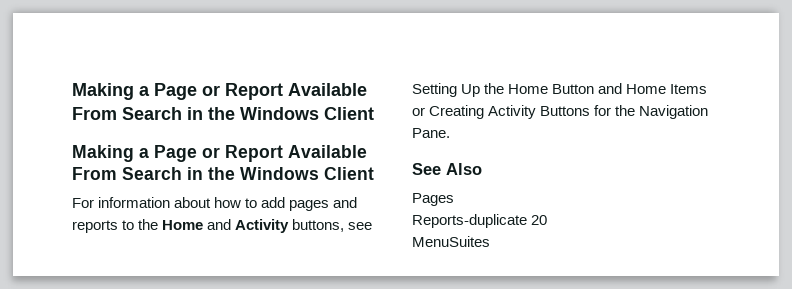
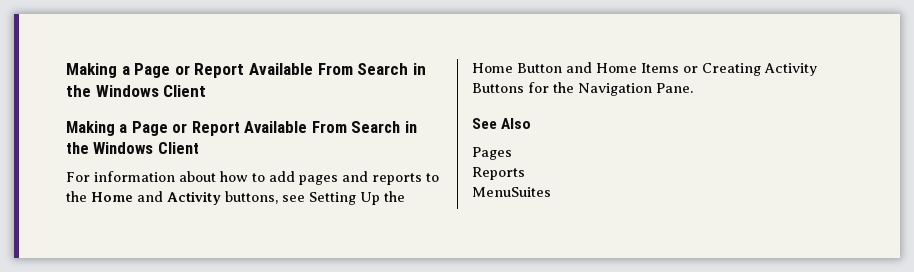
[412,214,548,228] Reports-duplicate 20 -> [472,167,525,180] Reports

